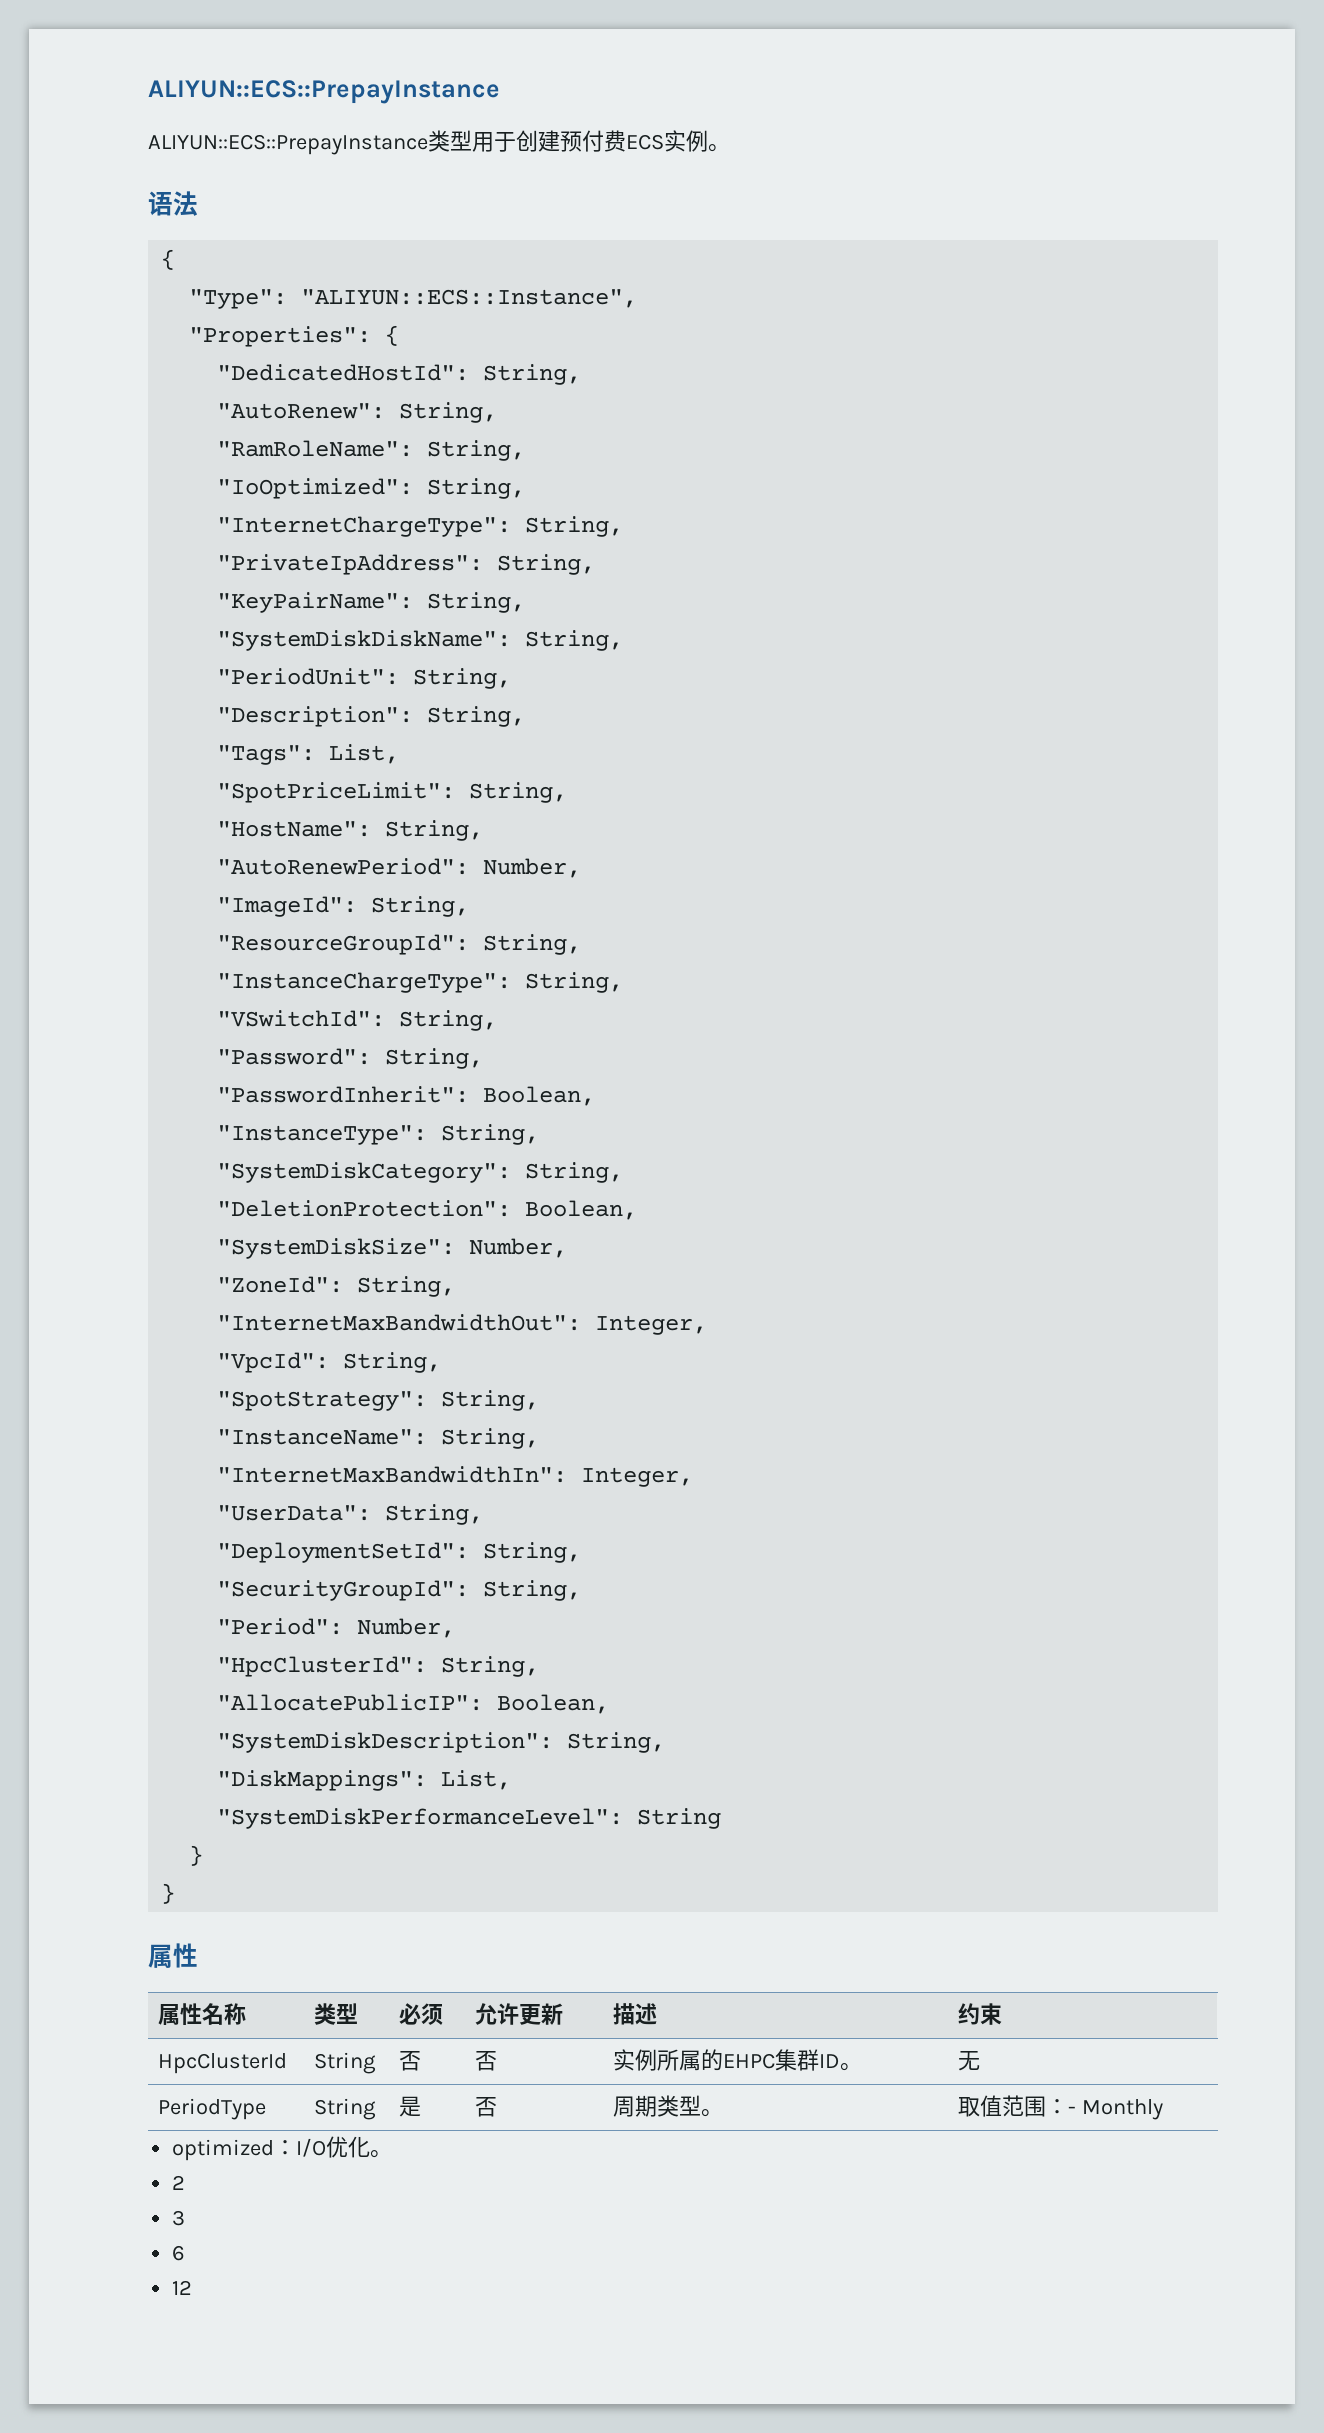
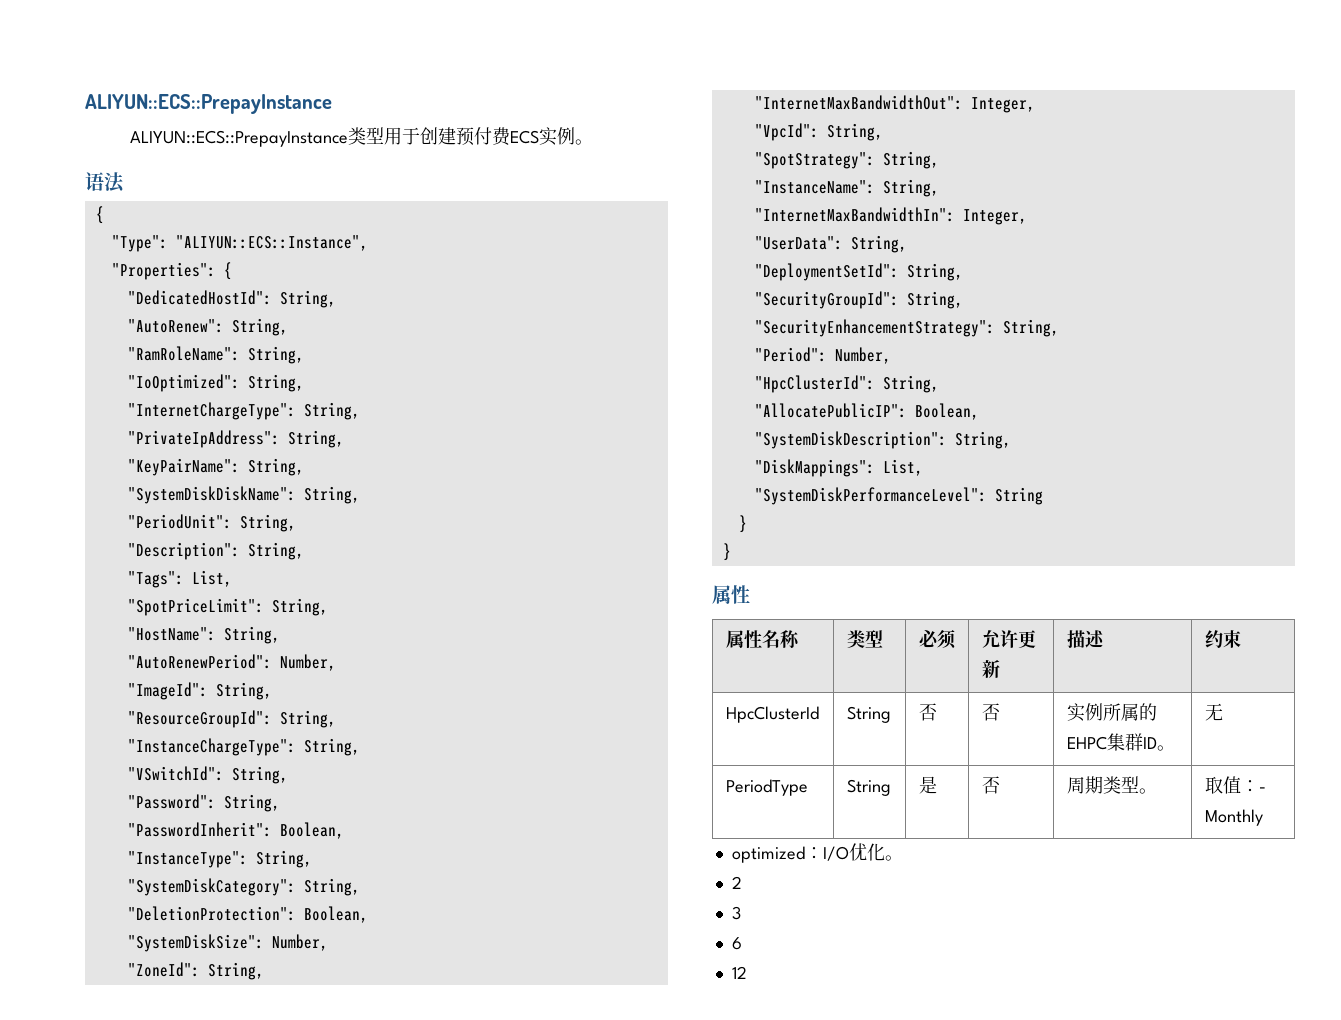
(582, 1590) none -> [754,319,1059,337] // "SecurityEnhancementStrategy": String,
[1002,2095,1047,2117] 范围 -> (1241, 785) none

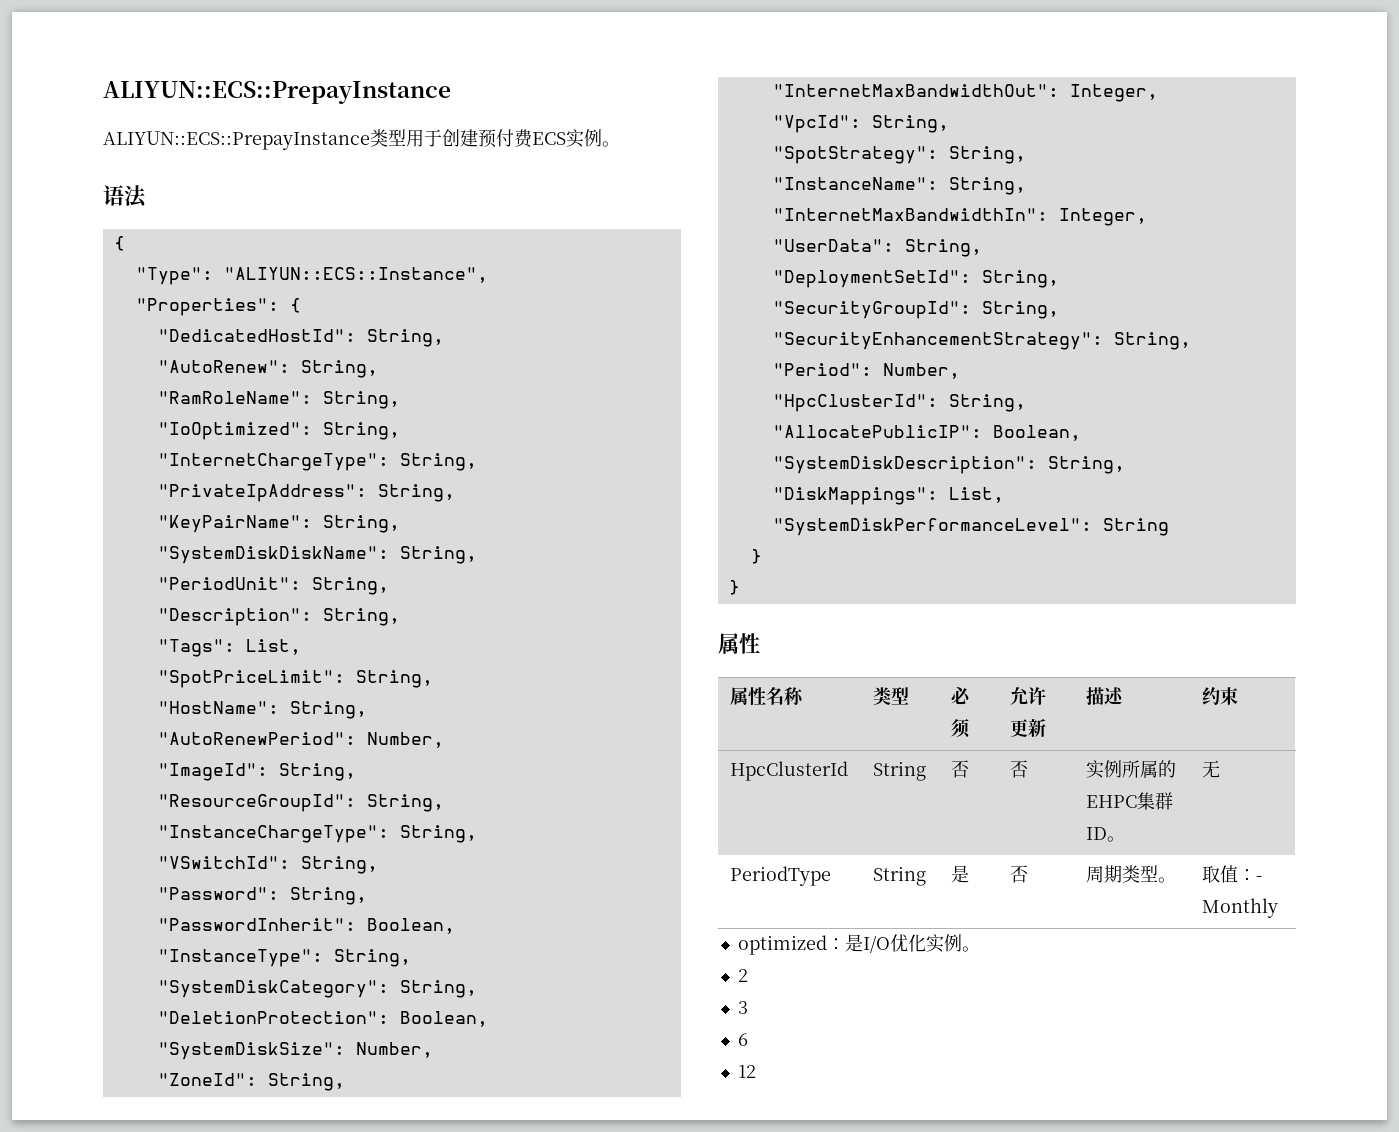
(823, 853) none -> [844,934,863,952] 是
(885, 852) none -> [925,934,962,953] 实例

